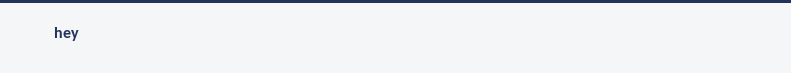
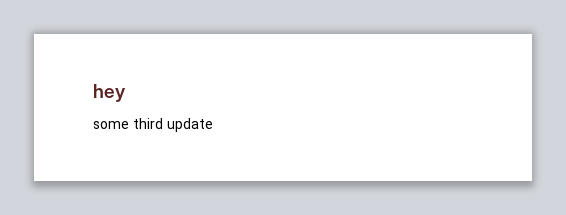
(79, 34) none -> [93,118,213,132] // some third update

